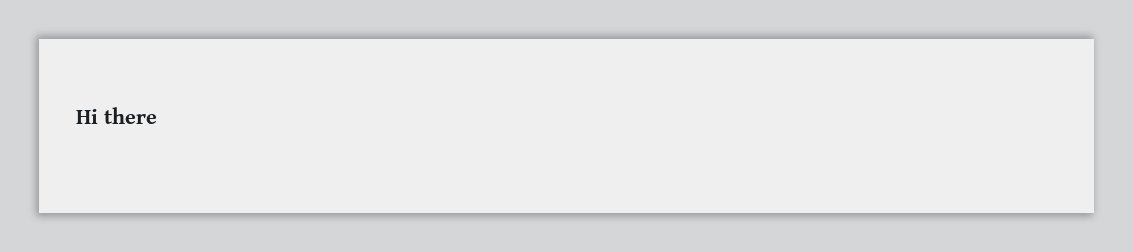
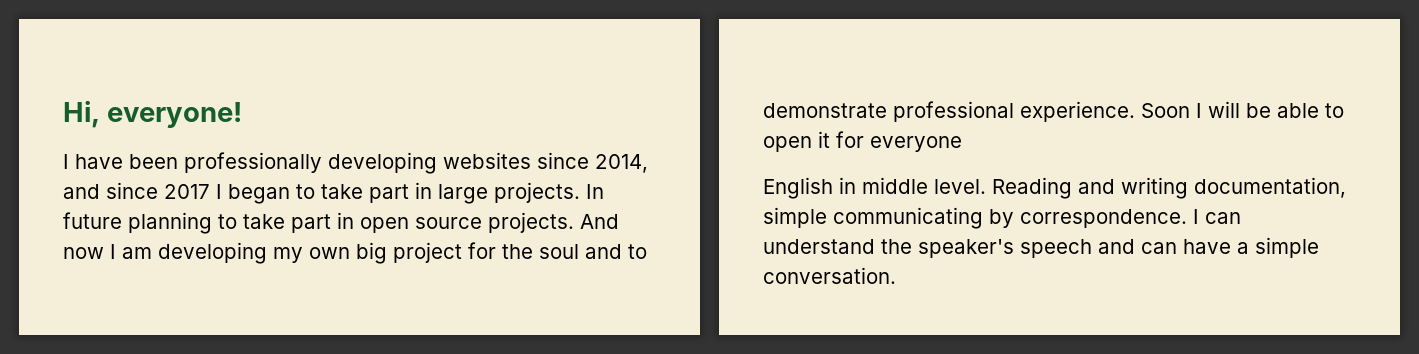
[76,107,157,124] Hi there -> [63,100,243,128] [63,152,648,174] [63,182,604,204] [63,212,619,234] [63,242,647,264] [763,101,1344,122] [763,131,962,152] [763,177,1346,199] [763,207,1241,229] [763,237,1319,258] [763,267,896,284] Hi, everyone! // I have been professionally developing websites since 2014, and since 2017 I began to take part in large projects. In future planning to take part in open source projects. And now I am developing my own big project for the soul and to demonstrate professional experience. Soon I will be able to open it for everyone // English in middle level. Reading and writing documentation, simple communicating by correspondence. I can understand the speaker's speech and can have a simple conversation.

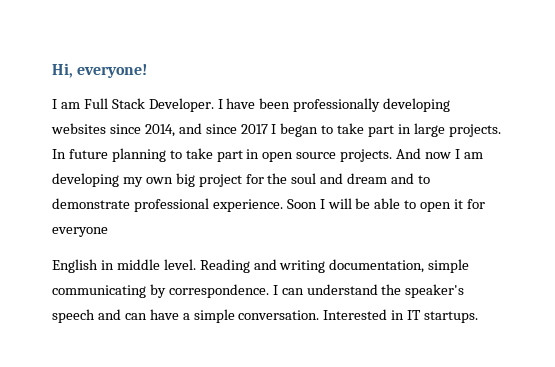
(69, 161) none -> [60,98,223,112] am Full Stack Developer. I
(622, 251) none -> [347,173,415,184] dream and
(896, 275) none -> [323,309,479,323] Interested in IT startups.

